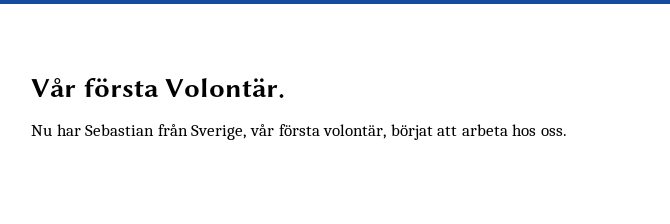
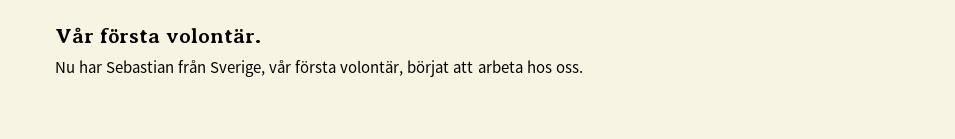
[165,78,286,98] Volontär. -> [165,28,261,43] volontär.

